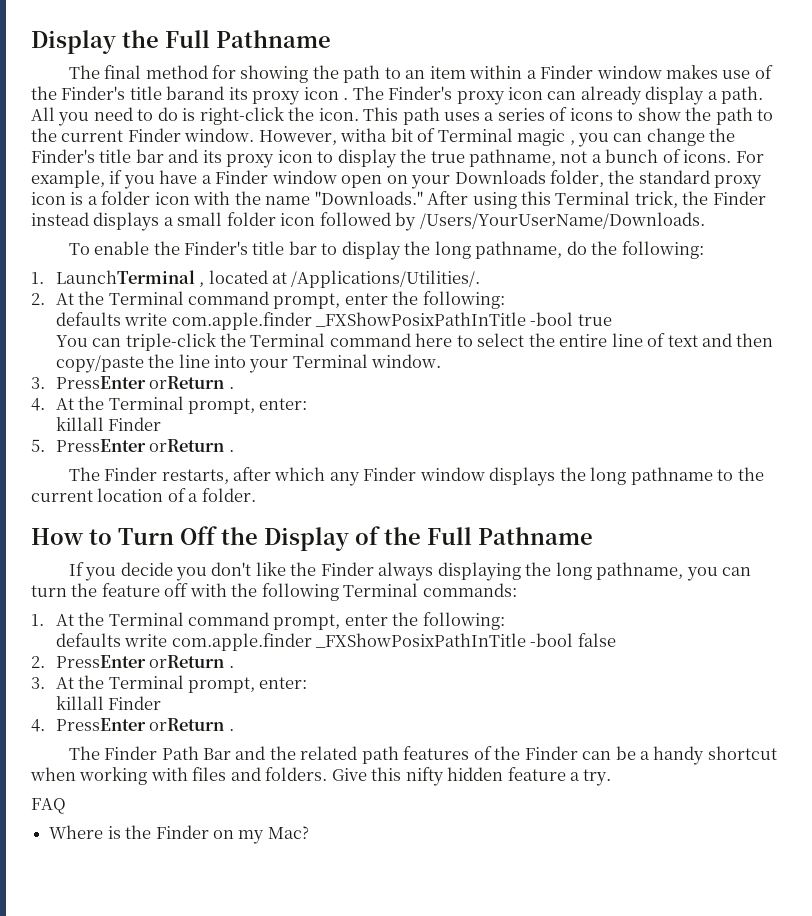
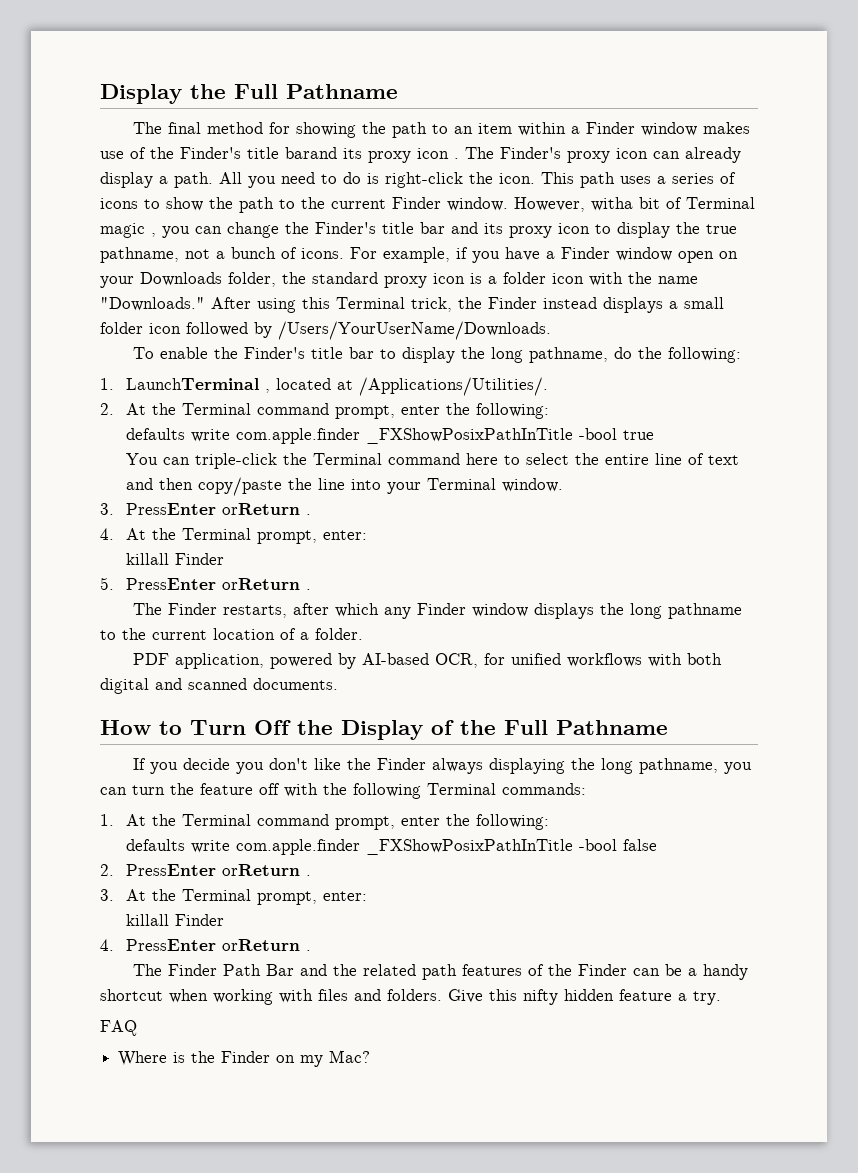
(256, 495) none -> [133,653,723,669] [100,678,338,694] // PDF application, powered by AI-based OCR, for unified workflows with both digital and scanned documents.

